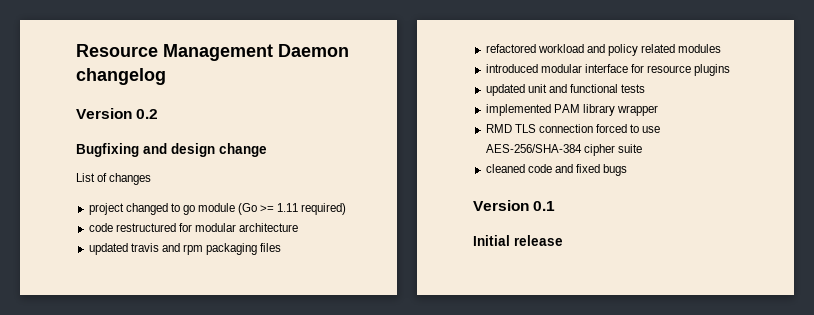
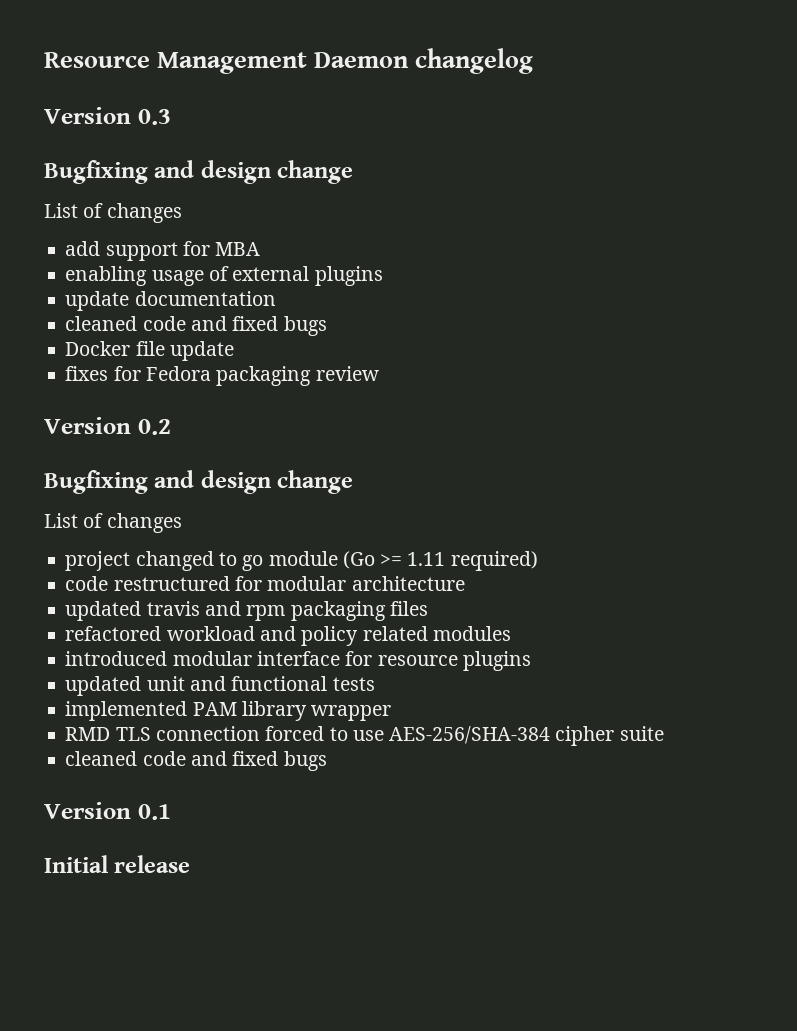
(166, 76) none -> [44,107,171,125] [44,160,354,184] [44,203,182,223] [65,241,261,261] [65,266,383,286] [65,291,276,311] [65,316,327,336] [65,341,234,361] [65,366,379,386] // Version 0.3 // Bugfixing and design change // List of changes // add support for MBA // enabling usage of external plugins // update documentation // cleaned code and fixed bugs // Docker file update // fixes for Fedora packaging review

